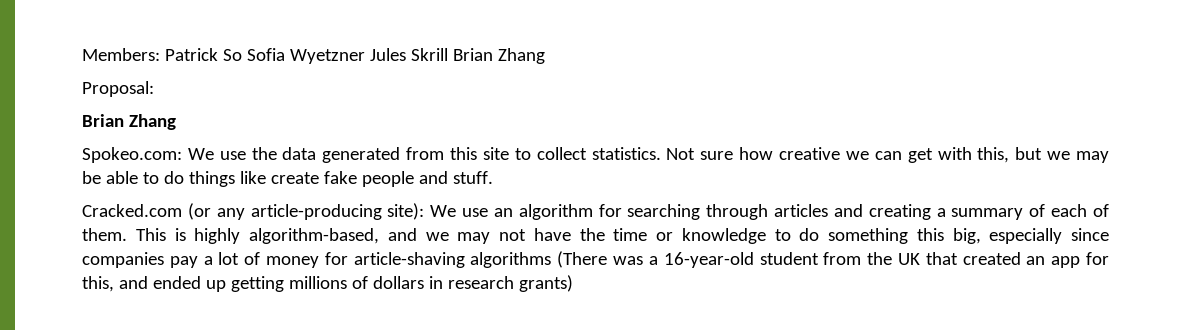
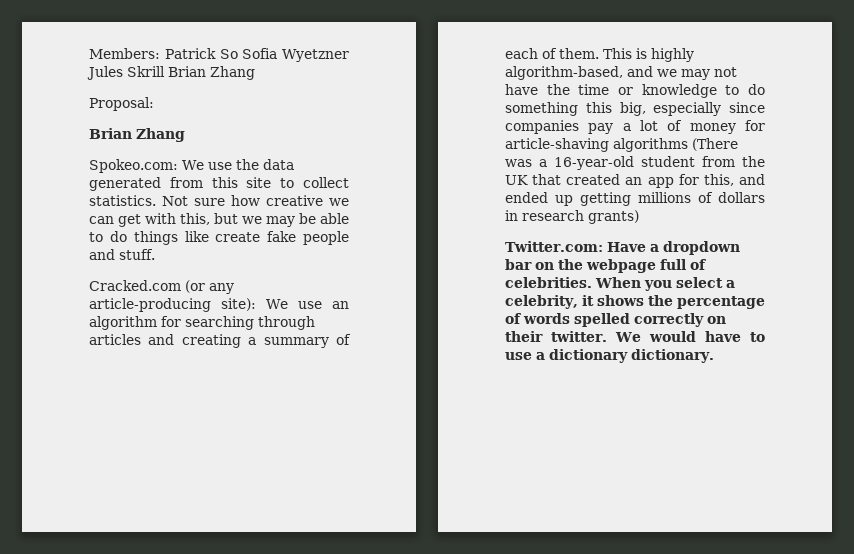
(573, 283) none -> [505,241,740,255] [505,259,706,273] [505,277,735,291] [505,295,765,309] [505,313,726,327] [505,331,765,342] [505,349,714,363] // Twitter.com: Have a dropdown bar on the webpage full of celebrities. When you select a celebrity, it shows the percentage of words spelled correctly on their twitter. We would have to use a dictionary dictionary.

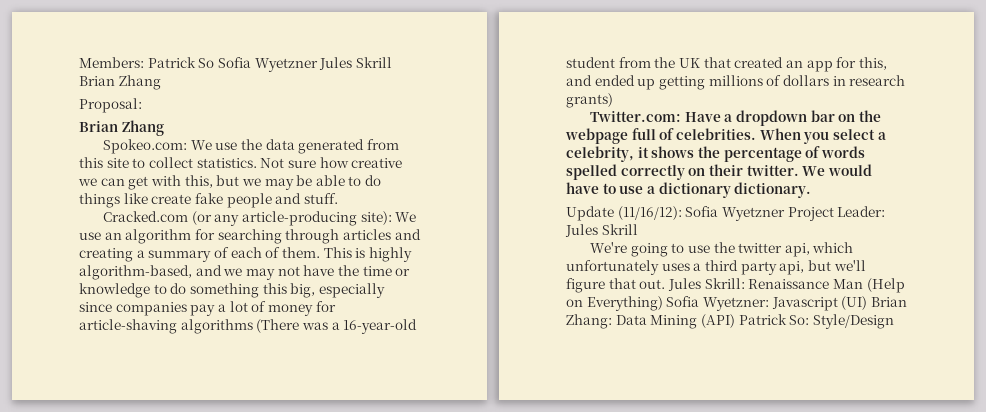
(714, 356) none -> [566,206,886,221] [565,224,638,237] [589,242,854,257] [566,260,866,275] [566,278,905,293] [566,296,907,311] [566,314,894,329] // Update (11/16/12): Sofia Wyetzner Project Leader: Jules Skrill // We're going to use the twitter api, which unfortunately uses a third party api, but we'll figure that out. Jules Skrill: Renaissance Man (Help on Everything) Sofia Wyetzner: Javascript (UI) Brian Zhang: Data Mining (API) Patrick So: Style/Design

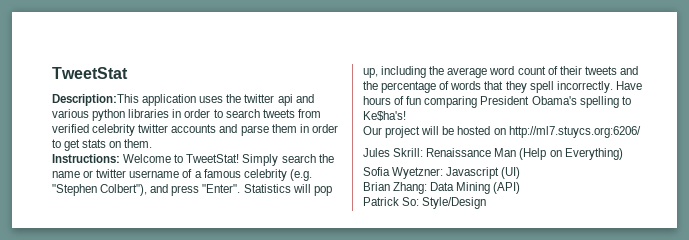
[79,57,392,72] [79,75,161,90] [79,98,142,113] [79,120,164,136] [102,139,399,154] [79,157,403,168] [78,175,382,190] [79,193,338,208] [102,211,417,226] [79,229,421,244] [79,247,412,262] [79,265,411,280] [79,283,385,298] [79,301,336,316] [79,319,418,334] [566,57,887,72] [566,75,906,90] [566,93,613,108] [589,110,881,126] [565,128,886,144] [566,146,865,162] [566,164,872,180] [566,182,812,198] [566,206,886,221] [565,224,638,237] [589,242,854,257] [566,260,866,275] [566,278,666,293] Members: Patrick So Sofia Wyetzner Jules Skrill Brian Zhang // Proposal: // Brian Zhang // Spokeo.com: We use the data generated from this site to collect statistics. Not sure how creative we can get with this, but we may be able to do things like create fake people and stuff. // Cracked.com (or any article-producing site): We use an algorithm for searching through articles and creating a summary of each of them. This is highly algorithm-based, and we may not have the time or knowledge to do something this big, especially since companies pay a lot of money for article-shaving algorithms (There was a 16-year-old student from the UK that created an app for this, and ended up getting millions of dollars in research grants) // Twitter.com: Have a dropdown bar on the webpage full of celebrities. When you select a celebrity, it shows the percentage of words spelled correctly on their twitter. We would have to use a dictionary dictionary. // Update (11/16/12): Sofia Wyetzner Project Leader: Jules Skrill // We're going to use the twitter api, which unfortunately uses a third party api, but we'll figure that out. -> [52,67,128,79] [52,94,314,106] [52,109,321,121] [52,124,338,136] [52,139,153,151] [52,154,334,166] [52,169,312,181] [52,184,332,196] [363,66,638,78] [363,81,642,93] [363,96,631,108] [363,111,406,121] [363,126,641,138] TweetStat // Description:This application uses the twitter api and various python libraries in order to search tweets from verified celebrity twitter accounts and parse them in order to get stats on them. // Instructions: Welcome to TweetStat! Simply search the name or twitter username of a famous celebrity (e.g. "Stephen Colbert"), and press "Enter". Statistics will pop up, including the average word count of their tweets and the percentage of words that they spell incorrectly. Have hours of fun comparing President Obama's spelling to Ke$ha's! // Our project will be hosted on http://ml7.stuycs.org:6206/ //
(663, 303) none -> (623, 154) //
(868, 303) none -> (521, 173) //
(735, 321) none -> (521, 188) //

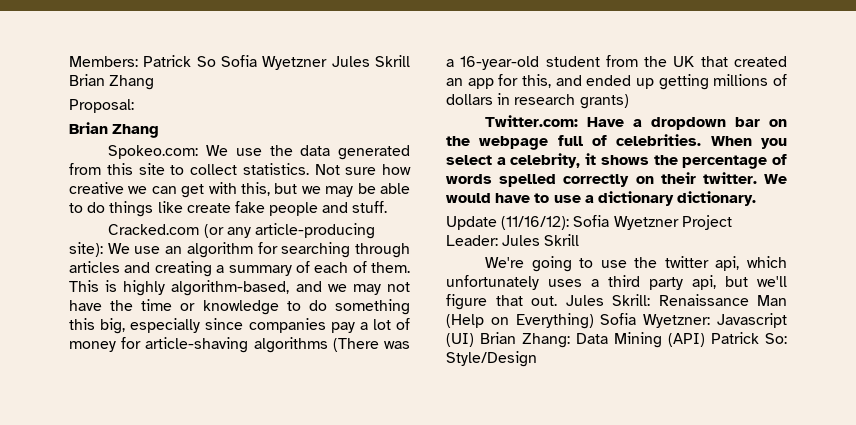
[52,67,128,79] [52,94,314,106] [52,109,321,121] [52,124,338,136] [52,139,153,151] [52,154,334,166] [52,169,312,181] [52,184,332,196] [363,66,638,78] [363,81,642,93] [363,96,631,108] [363,111,406,121] [363,126,641,138] TweetStat // Description:This application uses the twitter api and various python libraries in order to search tweets from verified celebrity twitter accounts and parse them in order to get stats on them. // Instructions: Welcome to TweetStat! Simply search the name or twitter username of a famous celebrity (e.g. "Stephen Colbert"), and press "Enter". Statistics will pop up, including the average word count of their tweets and the percentage of words that they spell incorrectly. Have hours of fun comparing President Obama's spelling to Ke$ha's! // Our project will be hosted on http://ml7.stuycs.org:6206/ // -> [69,55,410,70] [69,74,155,90] [69,99,134,113] [69,122,160,138] [108,145,410,160] [69,163,411,175] [69,182,410,198] [69,201,388,217] [108,223,375,239] [69,242,410,258] [69,261,410,277] [69,280,411,296] [69,299,410,315] [69,318,410,334] [69,337,410,353] [446,55,787,70] [446,74,787,90] [446,93,629,109] [485,115,787,130] [446,134,787,150] [446,153,787,169] [446,172,787,187] [446,191,757,206] [446,215,732,230] [446,234,580,246] [485,256,787,272] [446,275,787,290] [446,294,557,310] Members: Patrick So Sofia Wyetzner Jules Skrill Brian Zhang // Proposal: // Brian Zhang // Spokeo.com: We use the data generated from this site to collect statistics. Not sure how creative we can get with this, but we may be able to do things like create fake people and stuff. // Cracked.com (or any article-producing site): We use an algorithm for searching through articles and creating a summary of each of them. This is highly algorithm-based, and we may not have the time or knowledge to do something this big, especially since companies pay a lot of money for article-shaving algorithms (There was a 16-year-old student from the UK that created an app for this, and ended up getting millions of dollars in research grants) // Twitter.com: Have a dropdown bar on the webpage full of celebrities. When you select a celebrity, it shows the percentage of words spelled correctly on their twitter. We would have to use a dictionary dictionary. // Update (11/16/12): Sofia Wyetzner Project Leader: Jules Skrill // We're going to use the twitter api, which unfortunately uses a third party api, but we'll figure that out.
(623, 154) // -> (594, 321) none
(521, 173) // -> (474, 340) none
(521, 188) // -> (705, 340) none

